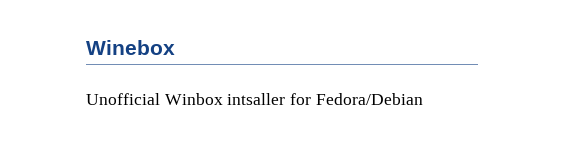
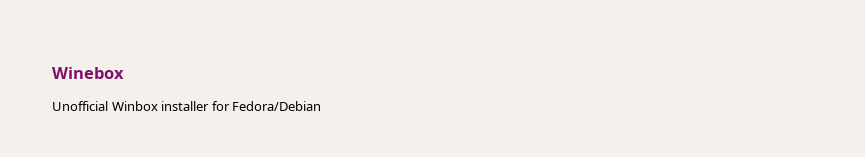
[227,93,286,105] intsaller -> [161,101,210,111] installer

